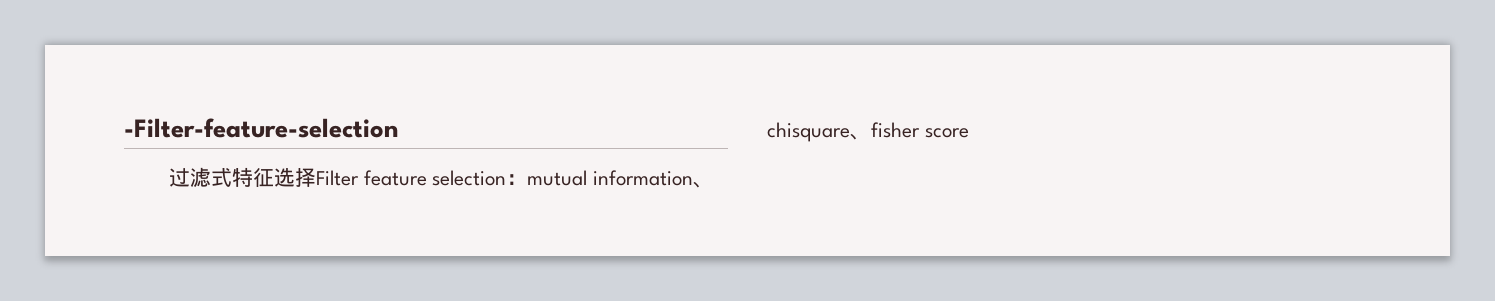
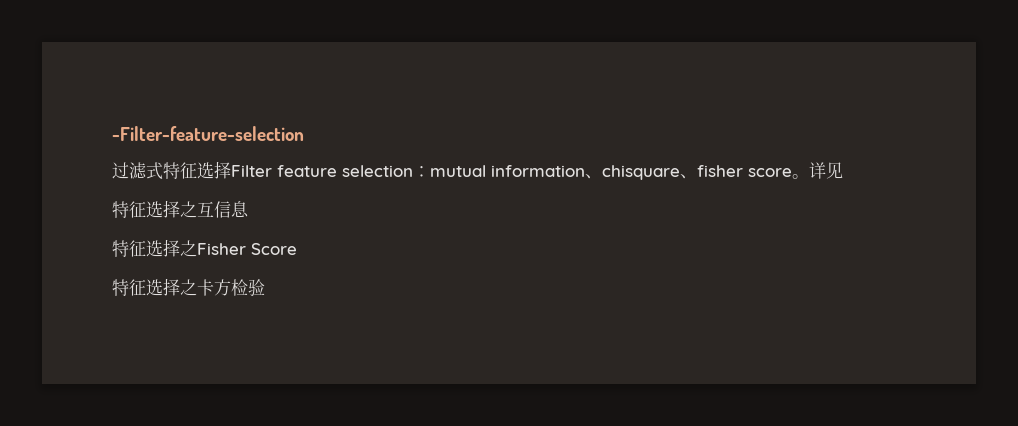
(969, 133) none -> [792,162,843,179] [112,200,249,219] [112,239,297,258] [112,278,265,297] 。详见 // 特征选择之互信息 // 特征选择之Fisher Score // 特征选择之卡方检验

